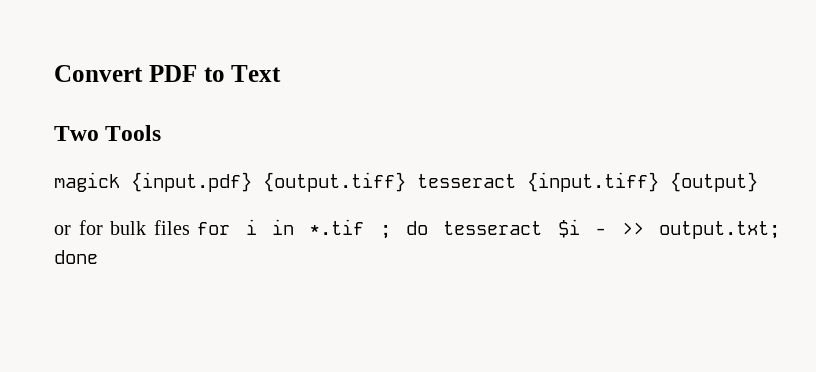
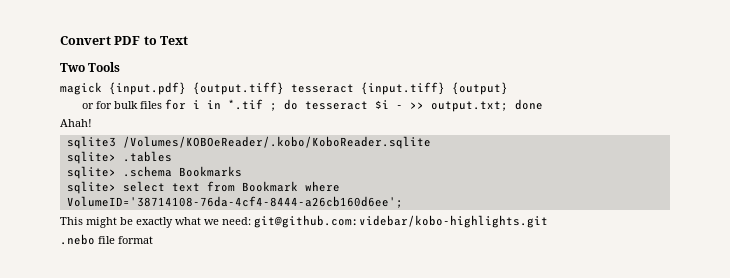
(98, 257) none -> [60,119,92,127] [66,136,431,149] [66,151,172,164] [66,166,242,179] [66,181,340,194] [66,196,403,208] [60,215,548,228] [60,234,153,245] // Ahah! // sqlite3 /Volumes/KOBOeReader/.kobo/KoboReader.sqlite // sqlite> .tables // sqlite> .schema Bookmarks // sqlite> select text from Bookmark where VolumeID='38714108-76da-4cf4-8444-a26cb160d6ee'; // This might be exactly what we need: git@github.com:videbar/kobo-highlights.git // .nebo file format

